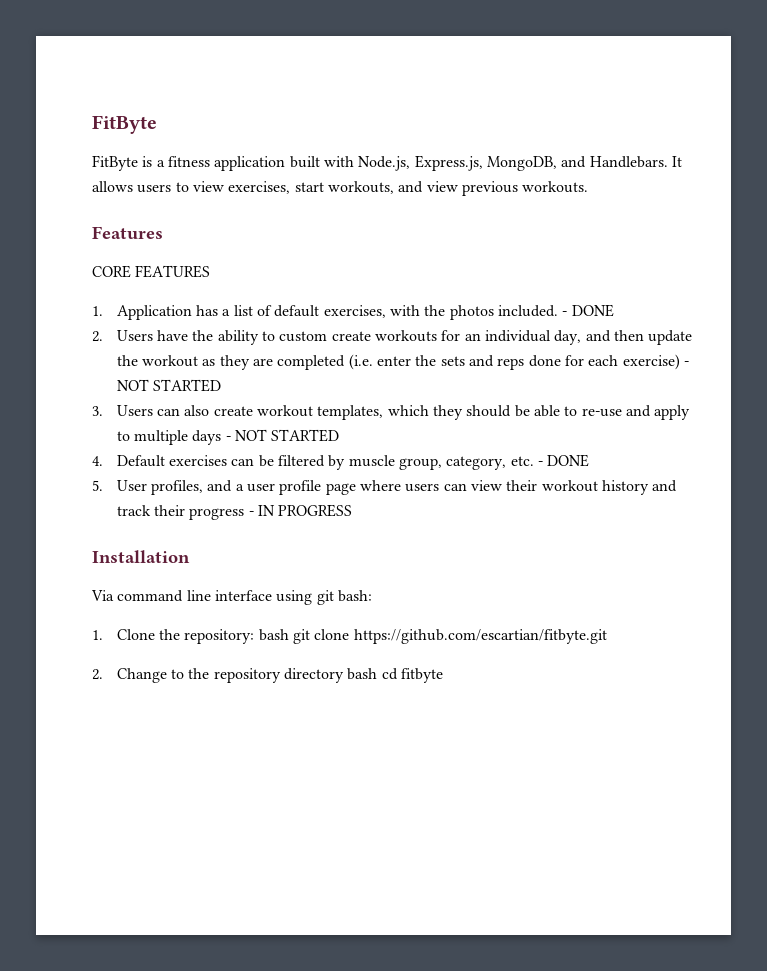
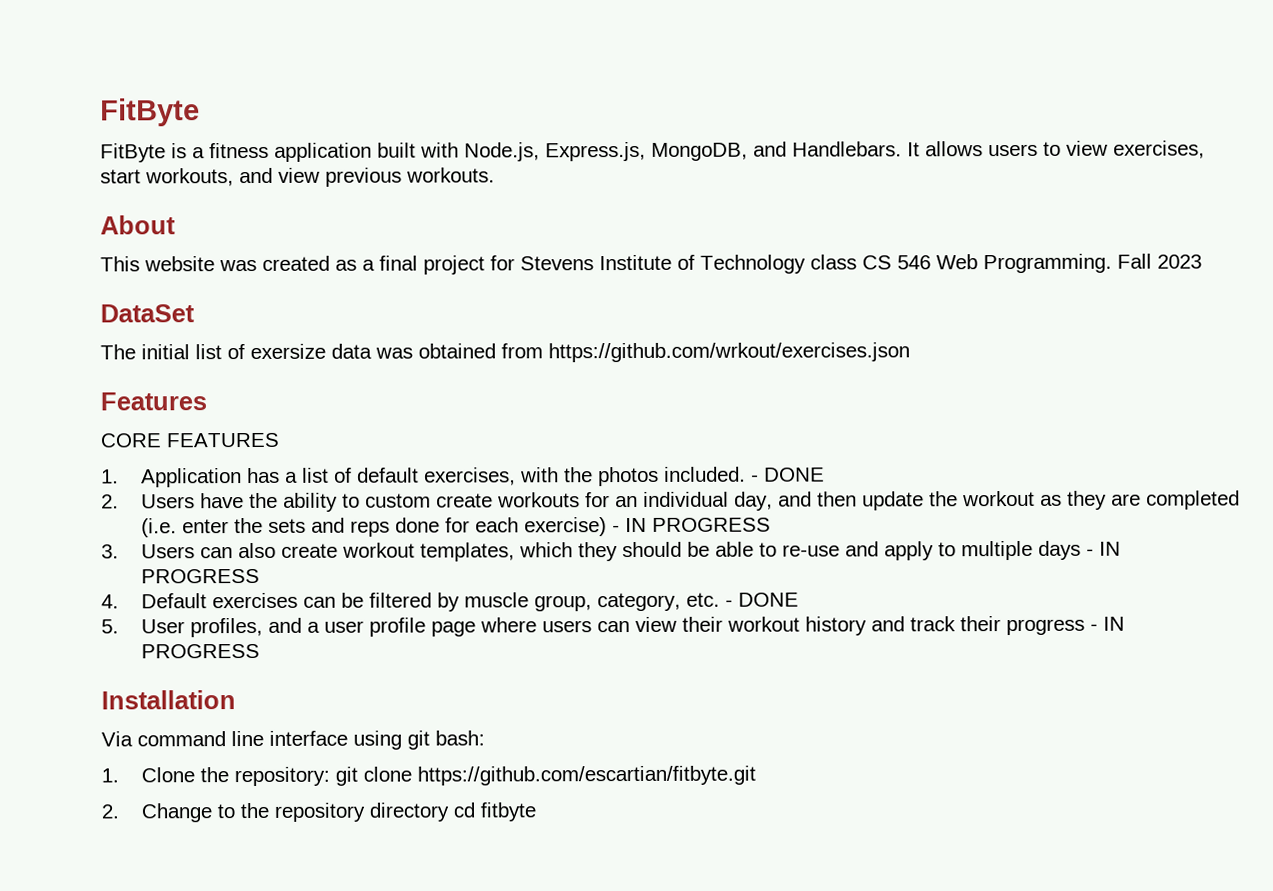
(589, 187) none -> [100,215,176,235] [100,253,1202,275] [100,304,195,323] [100,342,910,363] // About // This website was created as a final project for Stevens Institute of Technology class CS 546 Web Programming. Fall 2023 // DataSet // The initial list of exersize data was obtained from https://github.com/wrkout/exercises.json
[116,379,222,392] NOT STARTED -> [625,517,772,533] IN PROGRESS
[234,429,340,442] NOT STARTED -> [1099,541,1122,556] [141,568,261,584] IN PROGRESS
[258,629,289,641] bash -> (331, 776) none
[347,668,378,680] bash -> (450, 812) none

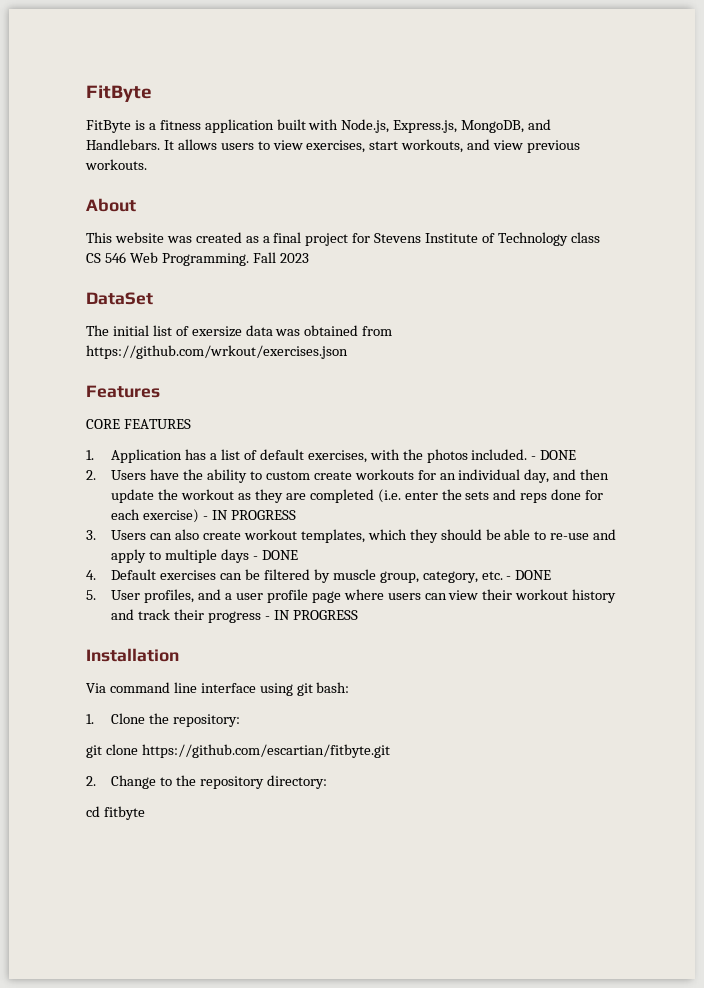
[1099,541,1122,556] [141,568,261,584] IN PROGRESS -> [261,550,298,560] DONE
(331, 776) none -> (241, 720) //
[369,802,450,822] directory -> [266,775,327,789] directory: //

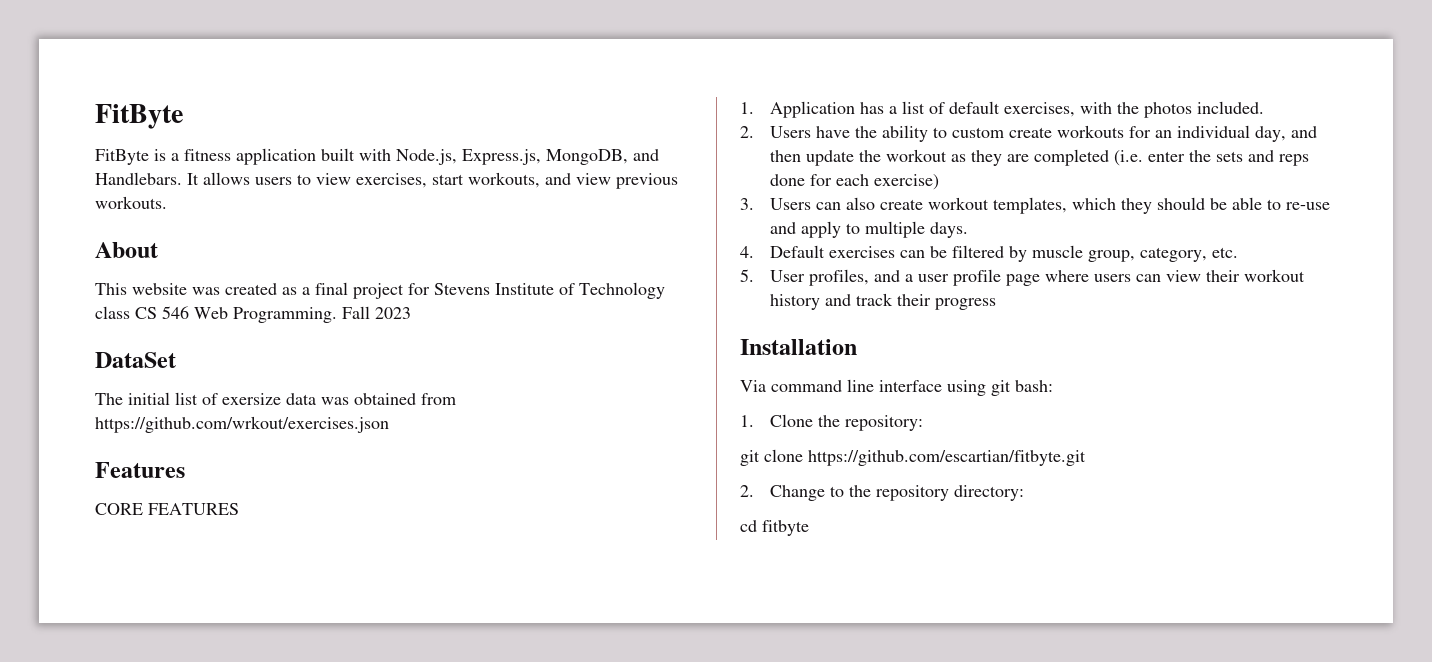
[531,450,577,460] - DONE -> (1264, 107) none
[203,510,296,520] - IN PROGRESS -> (939, 182) none
[221,549,298,563] days - DONE -> [929,222,968,238] days.
[506,570,552,580] - DONE -> (1238, 252) none
[264,610,358,620] - IN PROGRESS -> (996, 304) none

